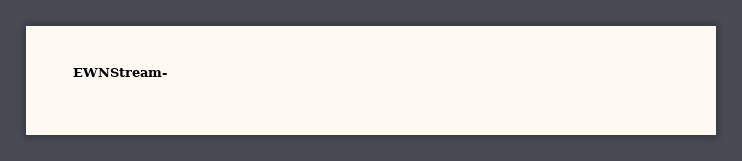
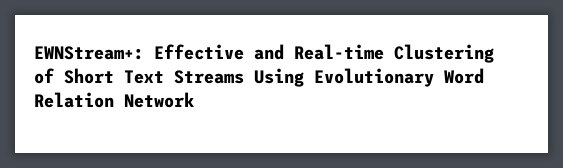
[73,68,167,77] EWNStream- -> [34,44,494,63] [34,68,484,87] [34,92,194,108] EWNStream+: Effective and Real-time Clustering of Short Text Streams Using Evolutionary Word Relation Network

